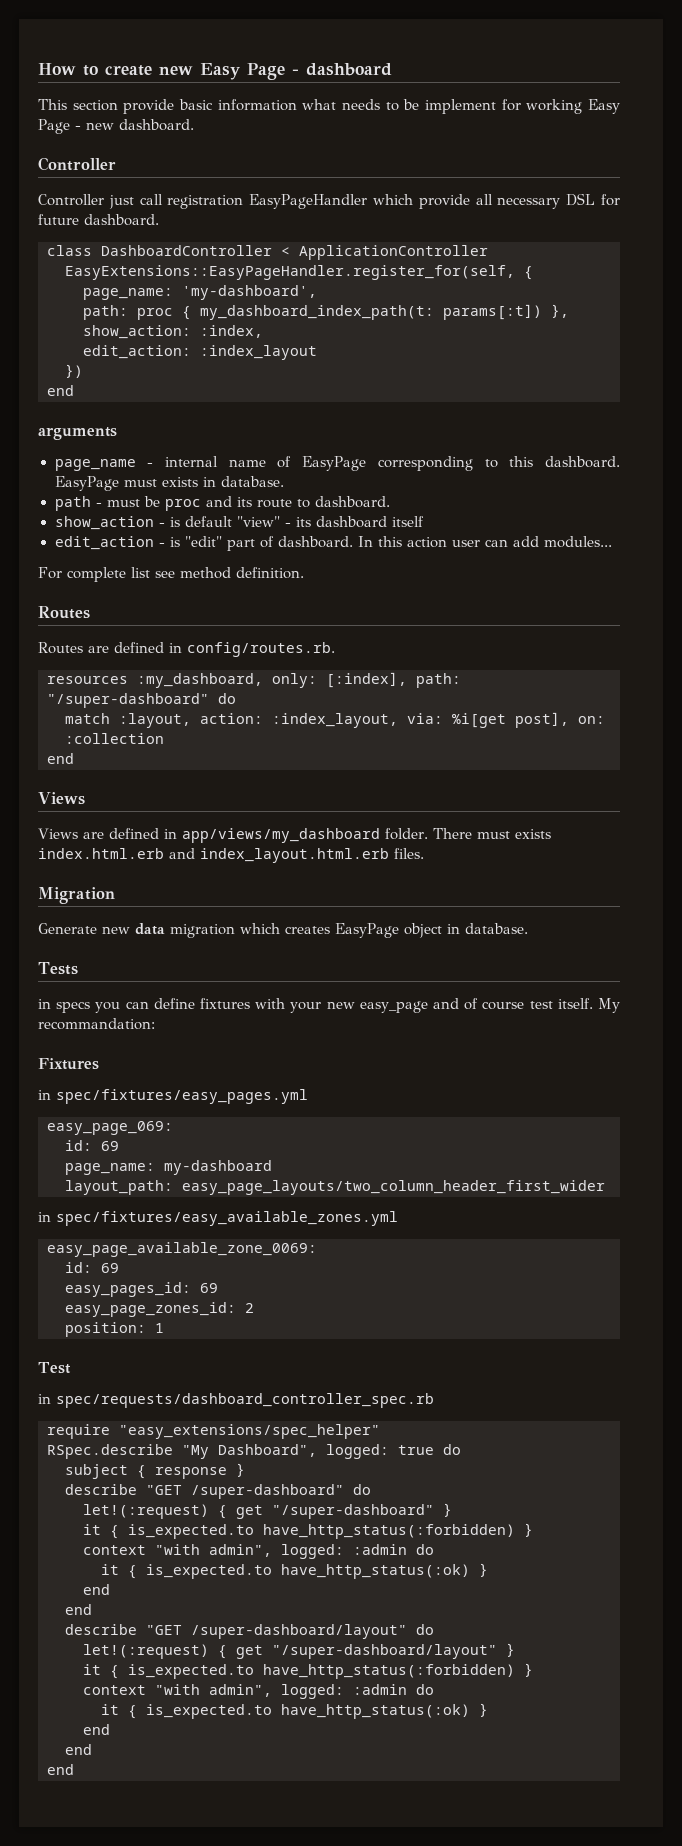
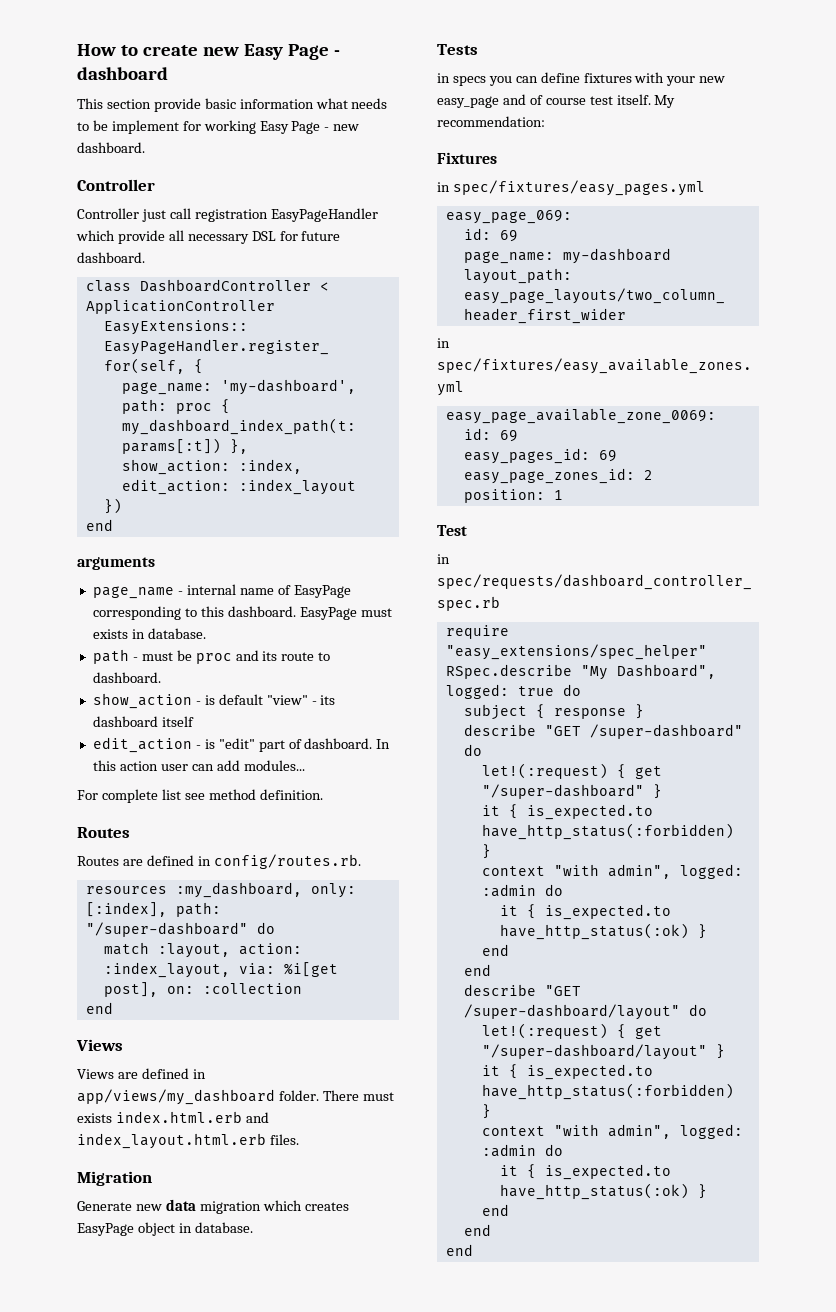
[38,1018,155,1030] recommandation: -> [437,116,545,127] recommendation:

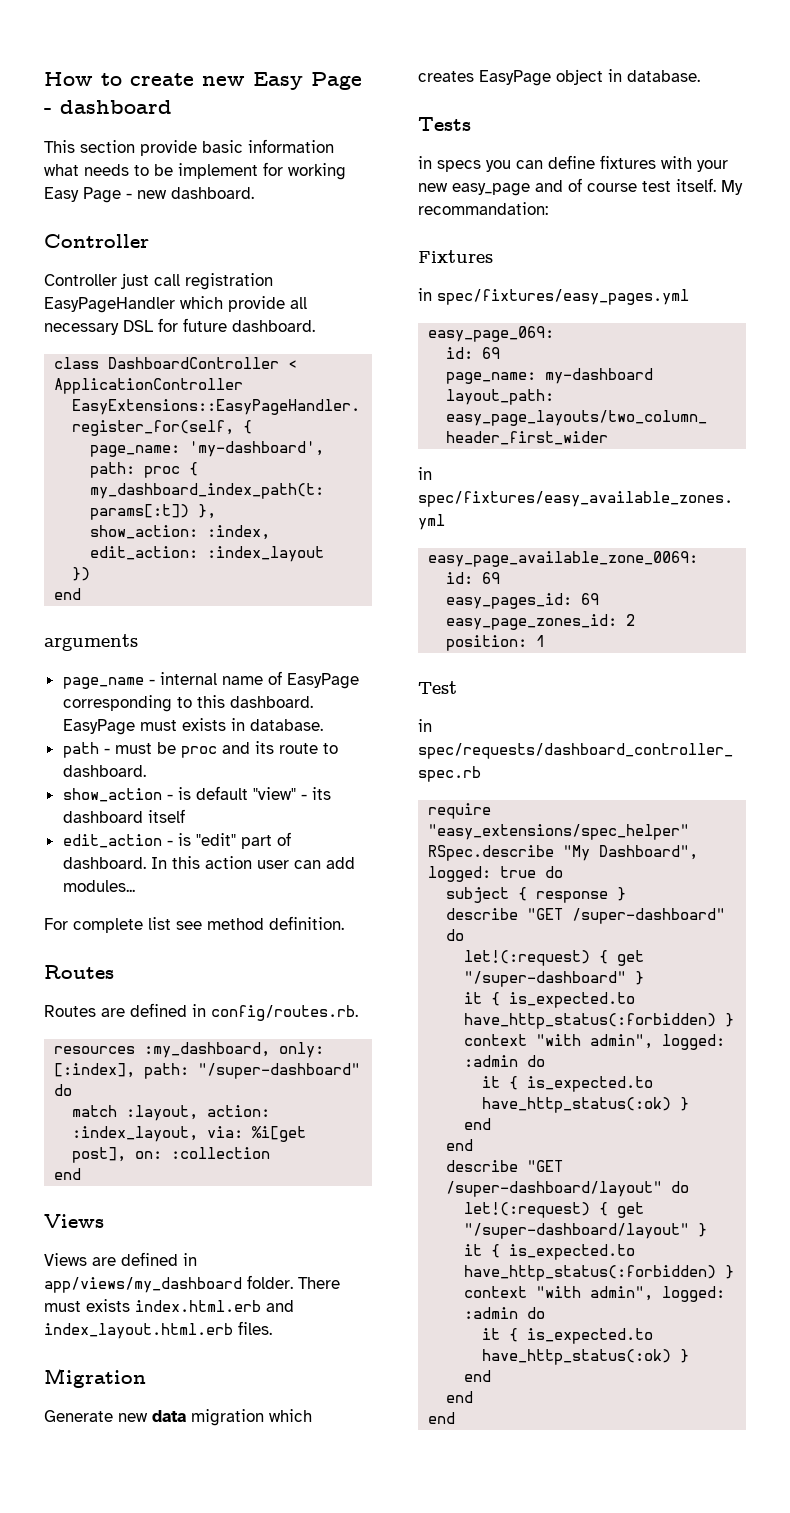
[437,116,545,127] recommendation: -> [418,202,548,215] recommandation:

